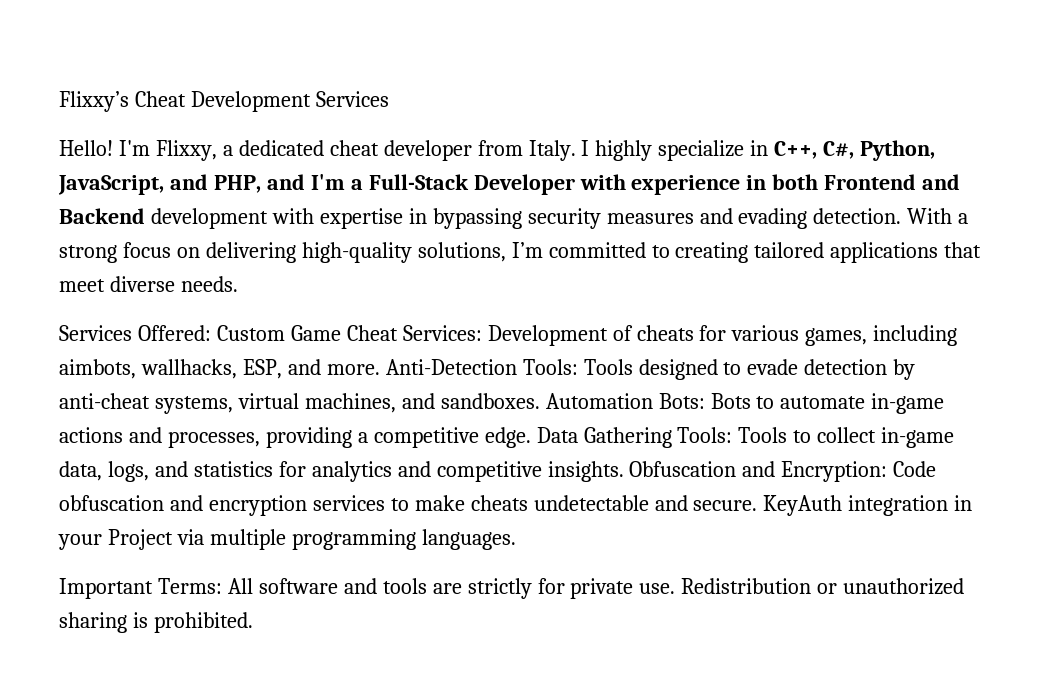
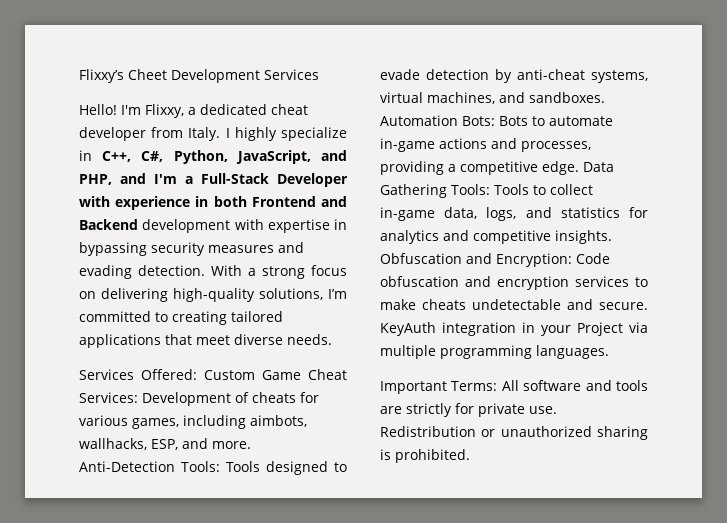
[134,91,186,107] Cheat -> [128,69,167,80] Cheet

